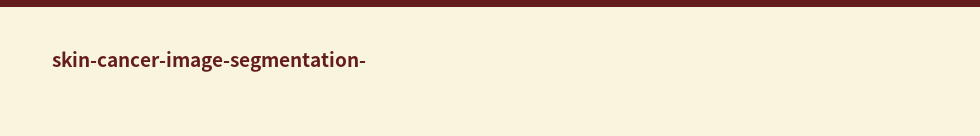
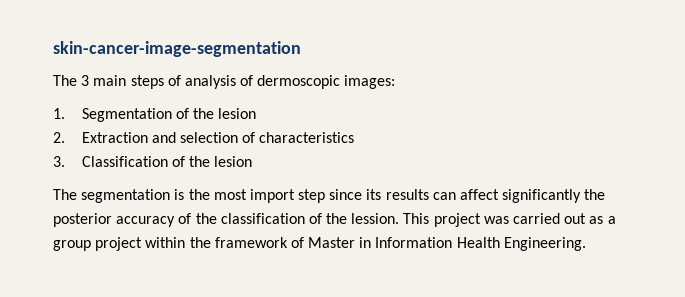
[52,51,366,72] skin-cancer-image-segmentation- -> [53,41,301,57] [53,75,396,89] [53,108,257,122] [53,132,355,143] [53,156,253,167] [53,189,606,203] [53,213,616,227] [53,237,586,251] skin-cancer-image-segmentation // The 3 main steps of analysis of dermoscopic images: // 1. Segmentation of the lesion // 2. Extraction and selection of characteristics // 3. Classification of the lesion // The segmentation is the most import step since its results can affect significantly the posterior accuracy of the classification of the lession. This project was carried out as a group project within the framework of Master in Information Health Engineering.

